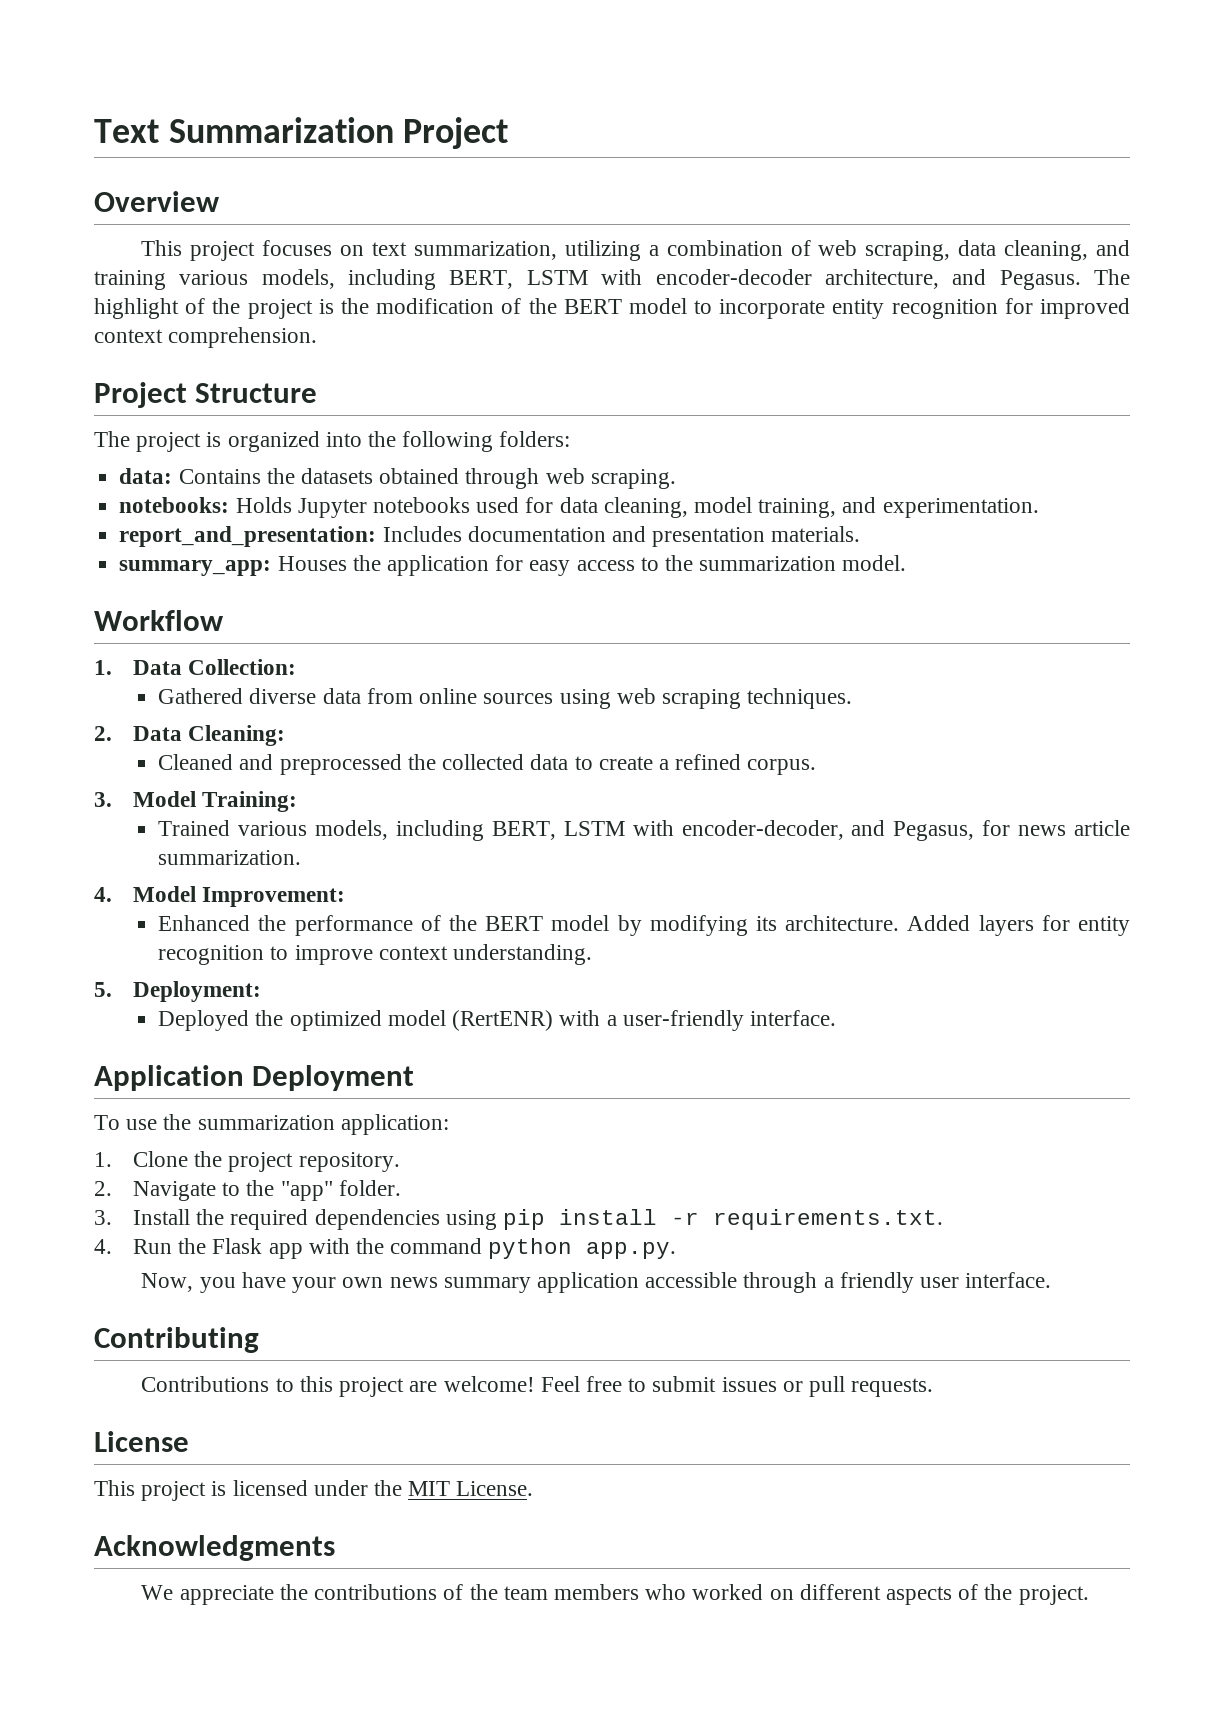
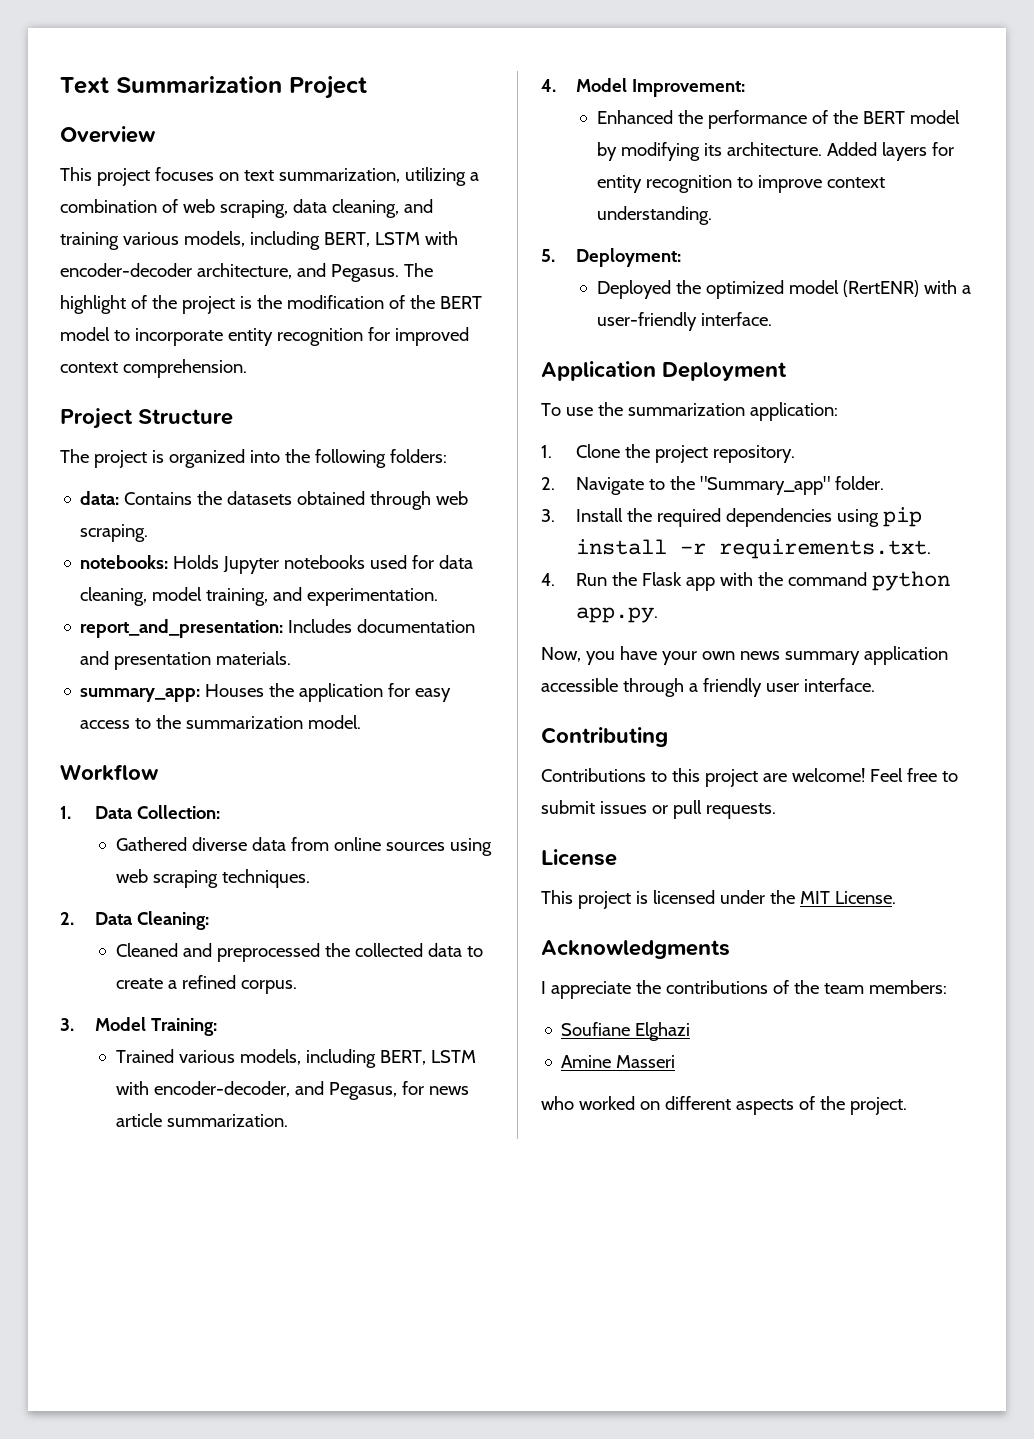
[280,1181,333,1201] "app" -> [700,476,831,495] "Summary_app"
[141,1585,174,1600] We -> [541,981,546,994] I
[553,1584,639,1600] members -> [868,980,947,994] [561,1022,691,1041] [561,1055,676,1068] members: // Soufiane Elghazi // Amine Masseri //

